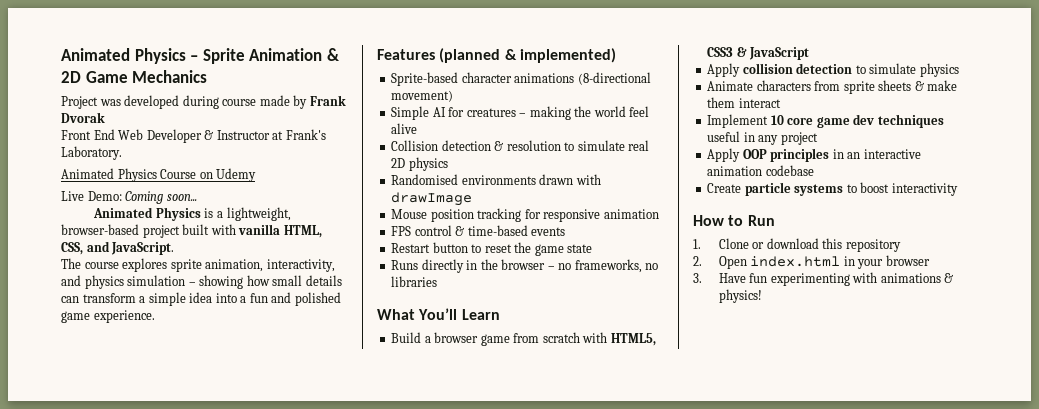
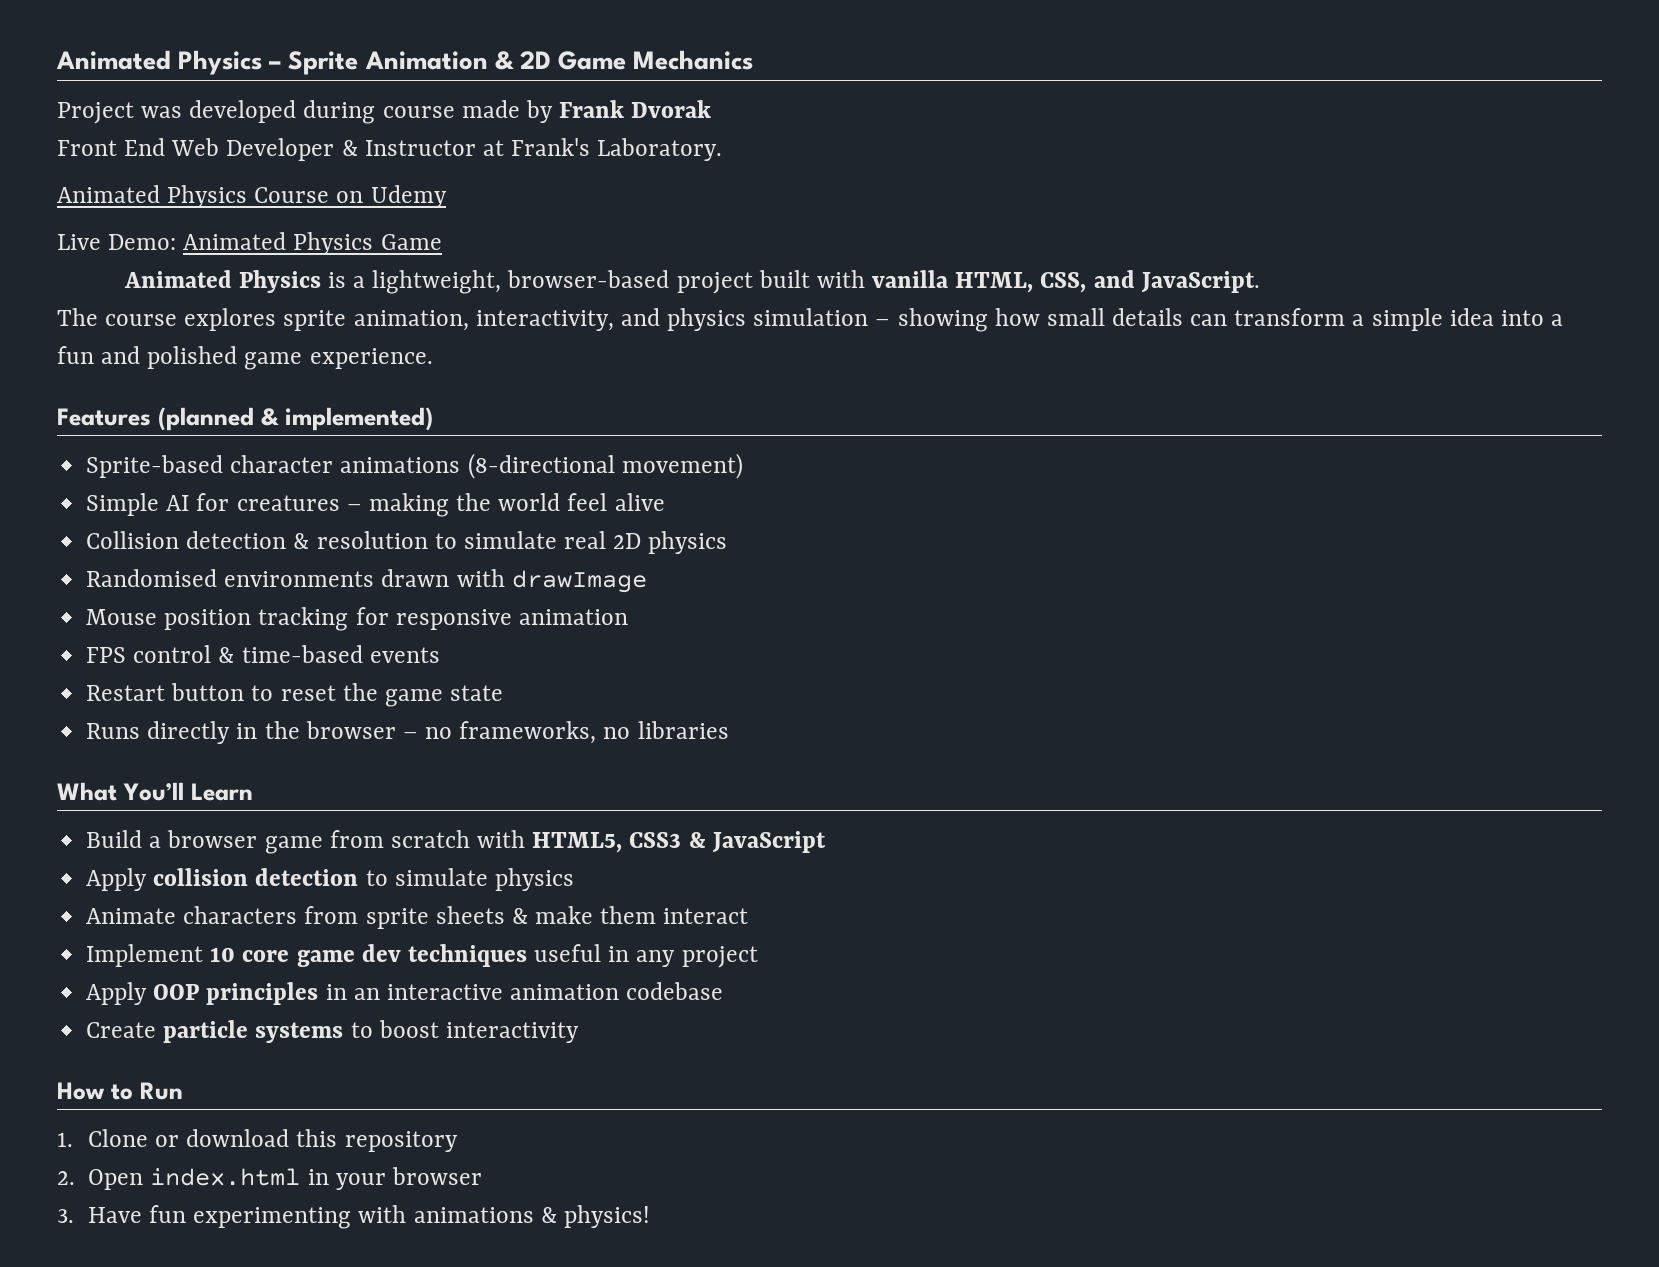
[125,191,197,204] Coming soon... -> [183,232,442,255] Animated Physics Game

